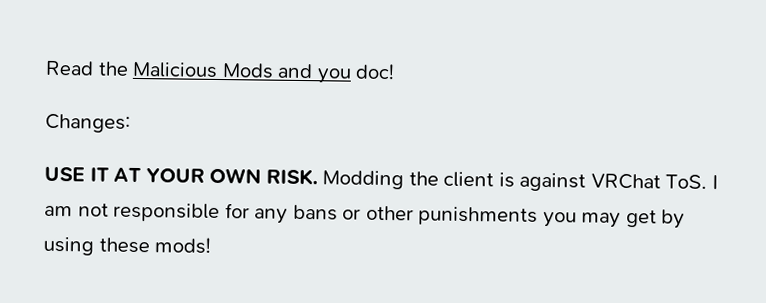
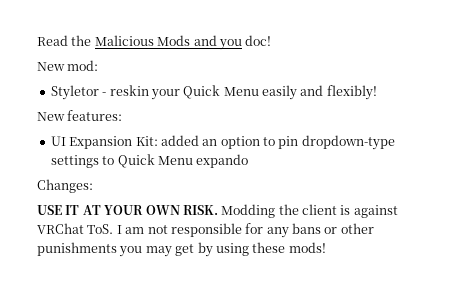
(396, 71) none -> [37,60,99,71] [50,85,377,100] [37,110,123,121] [50,135,395,150] [50,154,249,168] // New mod: // Styletor - reskin your Quick Menu easily and flexibly! // New features: // UI Expansion Kit: added an option to pin dropdown-type settings to Quick Menu expando

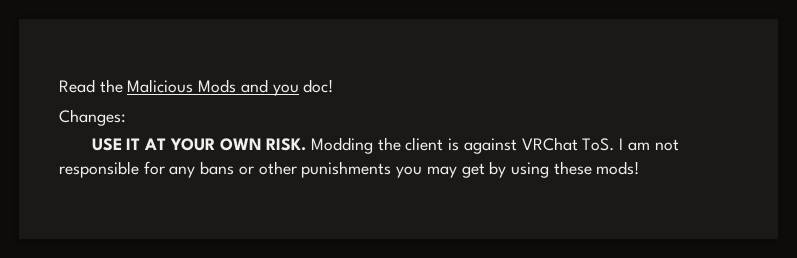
[37,60,99,71] [50,85,377,100] [37,110,123,121] [50,135,395,150] [50,154,249,168] // New mod: // Styletor - reskin your Quick Menu easily and flexibly! // New features: // UI Expansion Kit: added an option to pin dropdown-type settings to Quick Menu expando -> (334, 86) none

